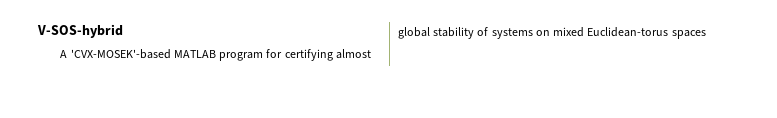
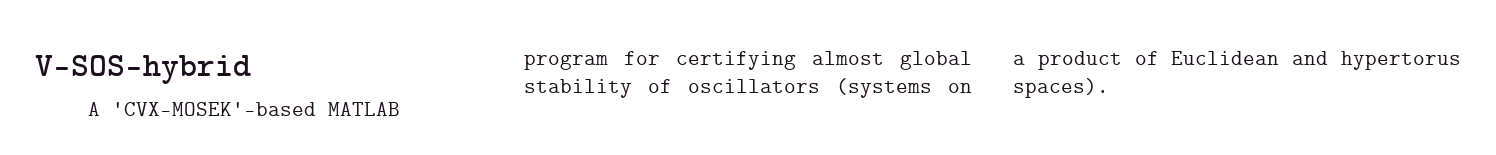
[491,27,706,39] systems on mixed Euclidean-torus spaces -> [688,78,972,98] [1013,51,1461,70] [1013,78,1109,98] oscillators (systems on a product of Euclidean and hypertorus spaces).

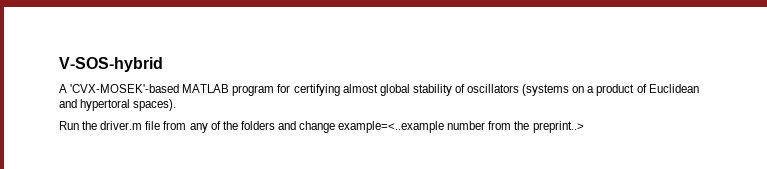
[1341,51,1461,70] hypertorus -> [80,99,131,111] hypertoral
(1109, 88) none -> [59,121,584,133] // Run the driver.m file from any of the folders and change example=<..example number from the preprint..>

